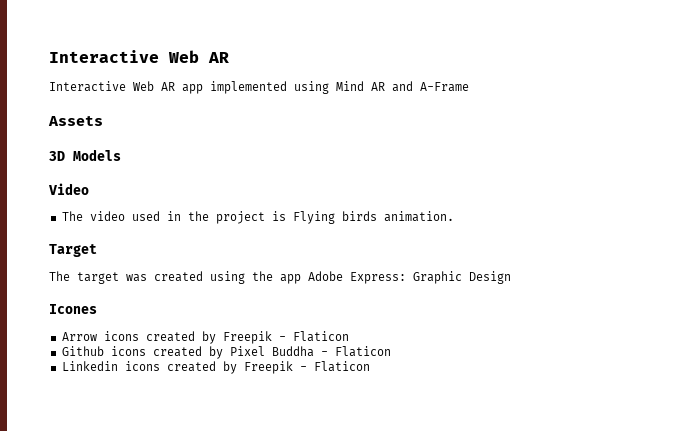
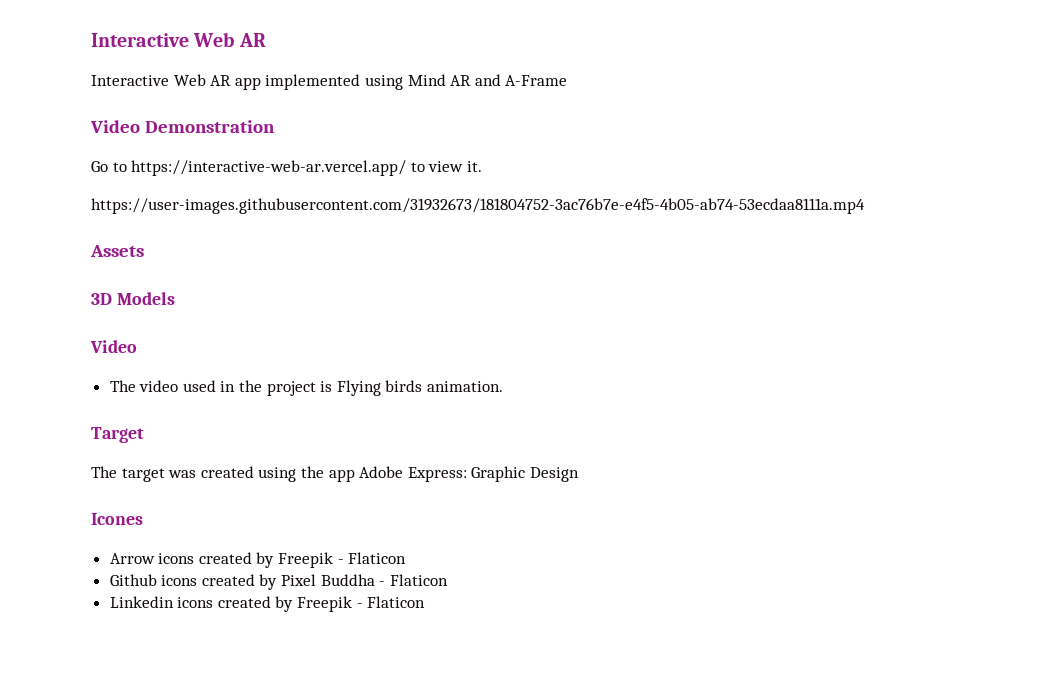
(469, 87) none -> [90,120,275,133] [91,160,482,176] [91,198,865,214] // Video Demonstration // Go to https://interactive-web-ar.vercel.app/ to view it. // https://user-images.githubusercontent.com/31932673/181804752-3ac76b7e-e4f5-4b05-ab74-53ecdaa8111a.mp4

